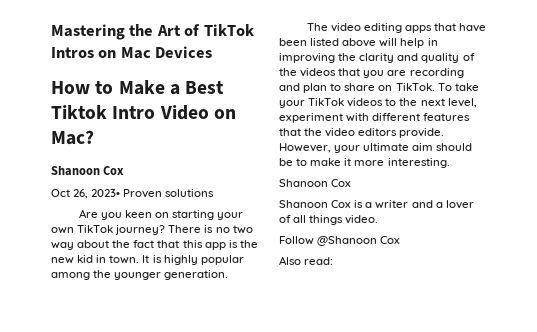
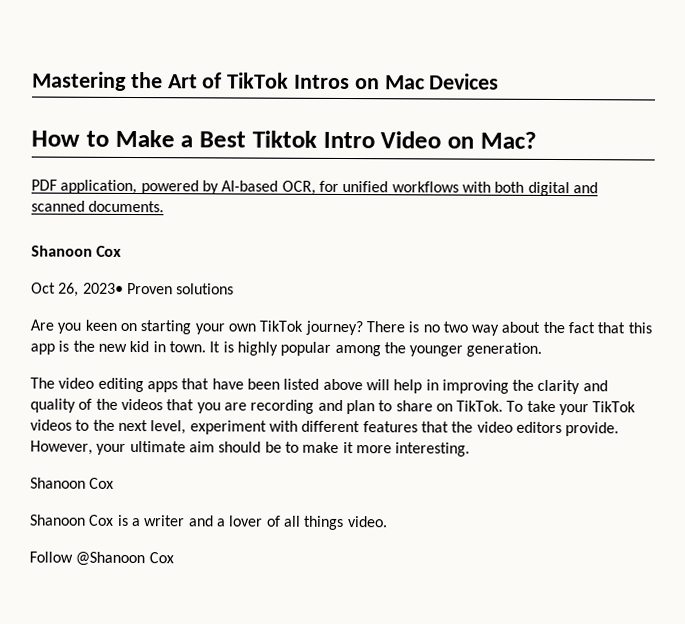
(94, 137) none -> [31,179,598,197] [31,200,165,213] // PDF application, powered by AI-based OCR, for unified workflows with both digital and scanned documents.
[279,256,334,265] // Also read: -> (174, 558) none

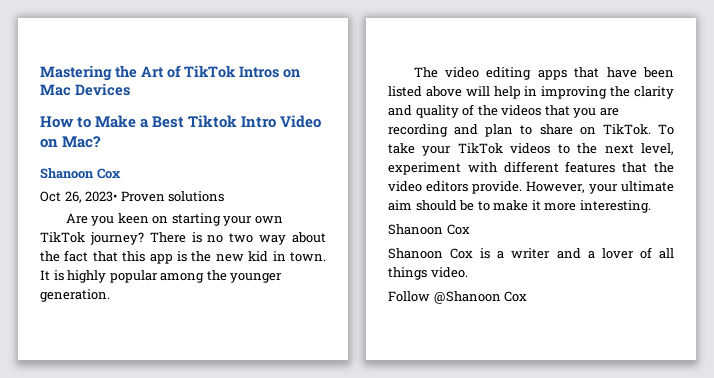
[31,179,598,197] [31,200,165,213] // PDF application, powered by AI-based OCR, for unified workflows with both digital and scanned documents. -> (102, 142) none

